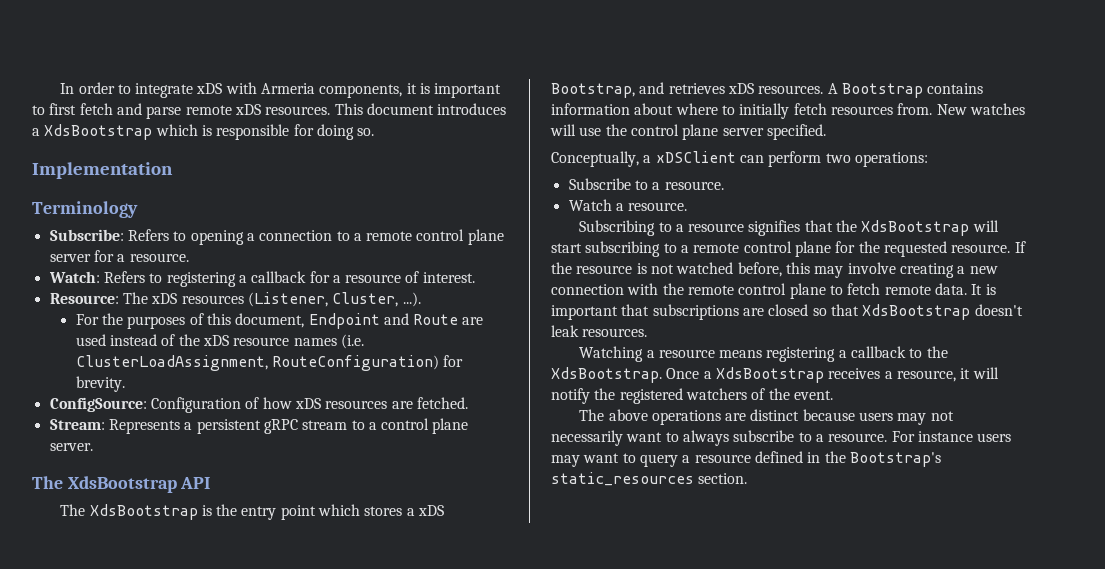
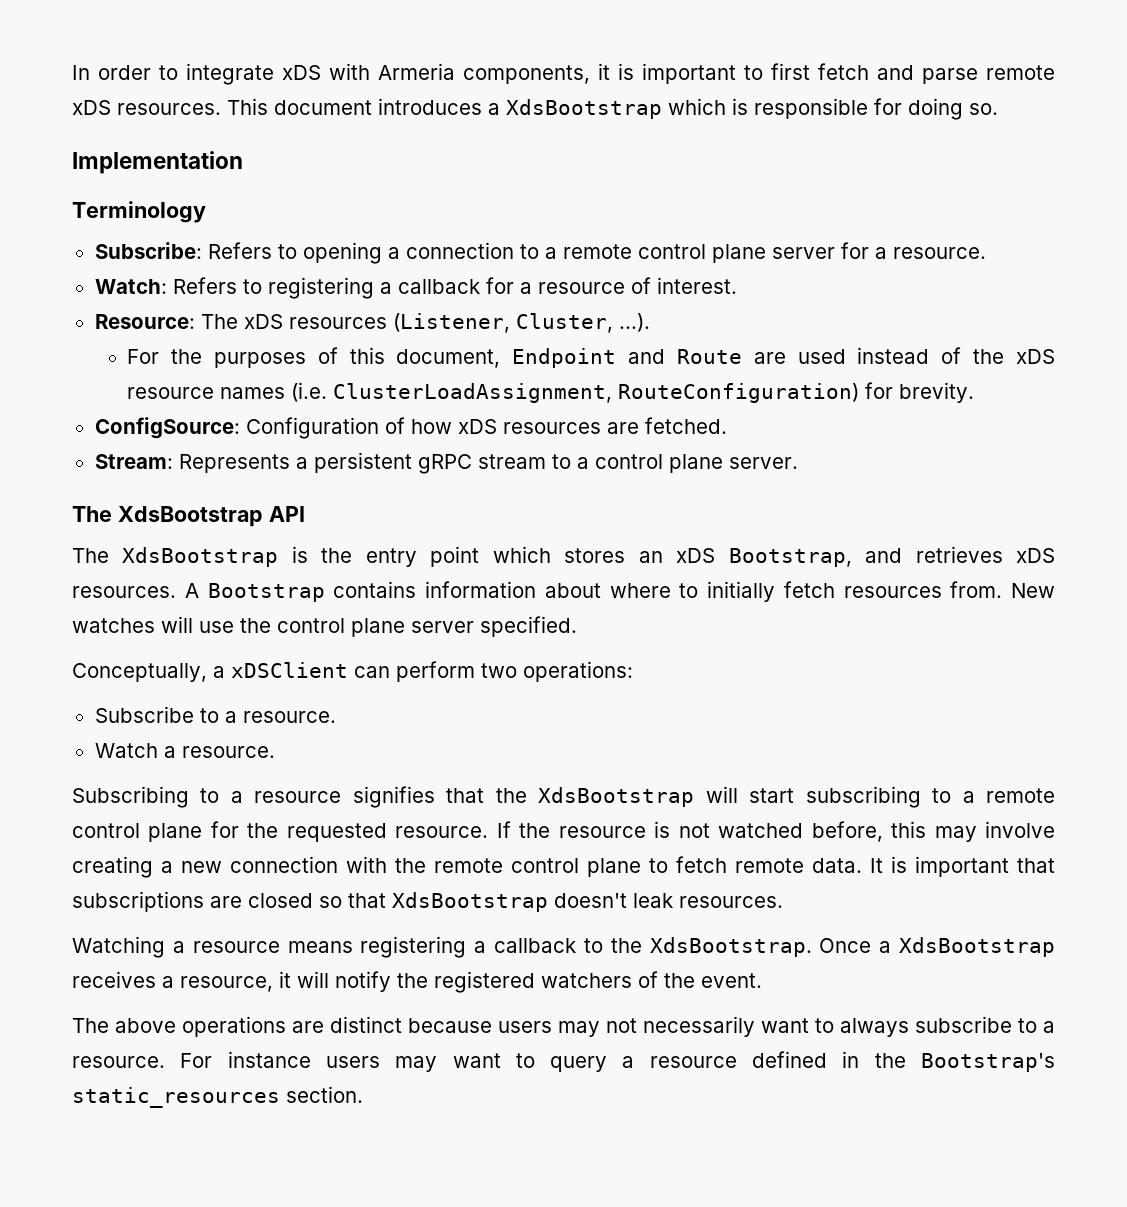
[406,508,415,516] a -> [638,551,663,563] an

